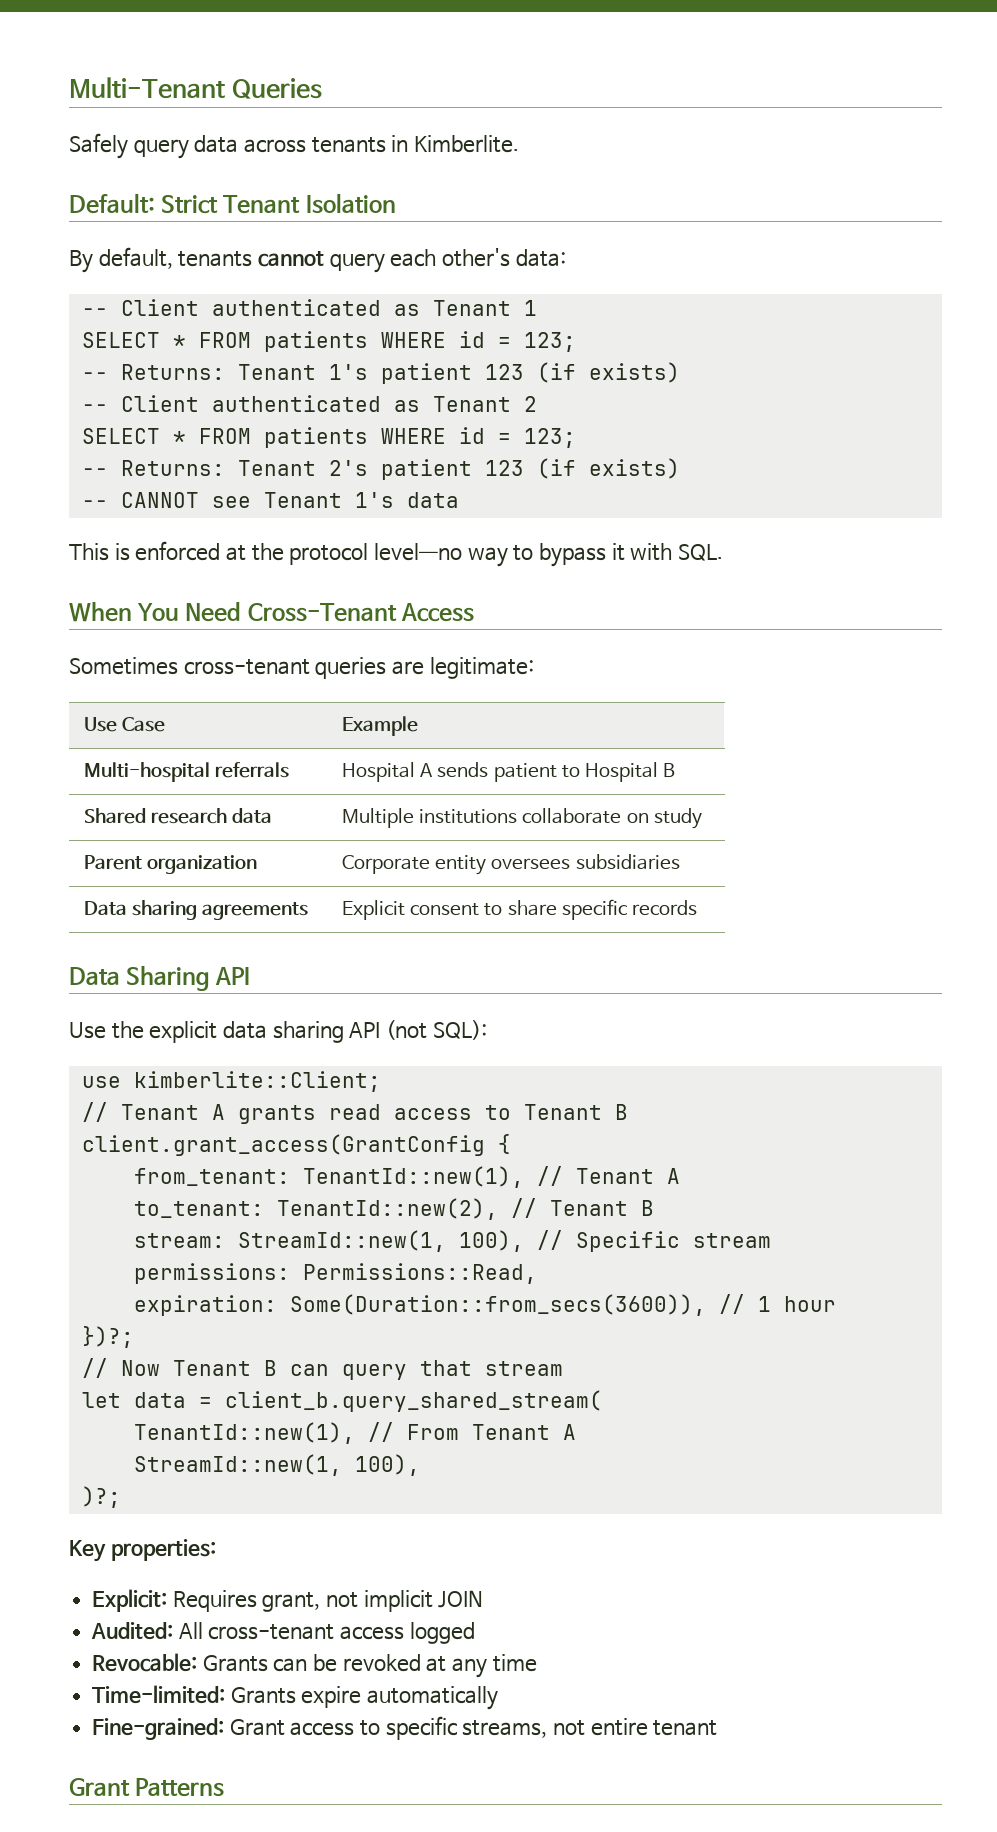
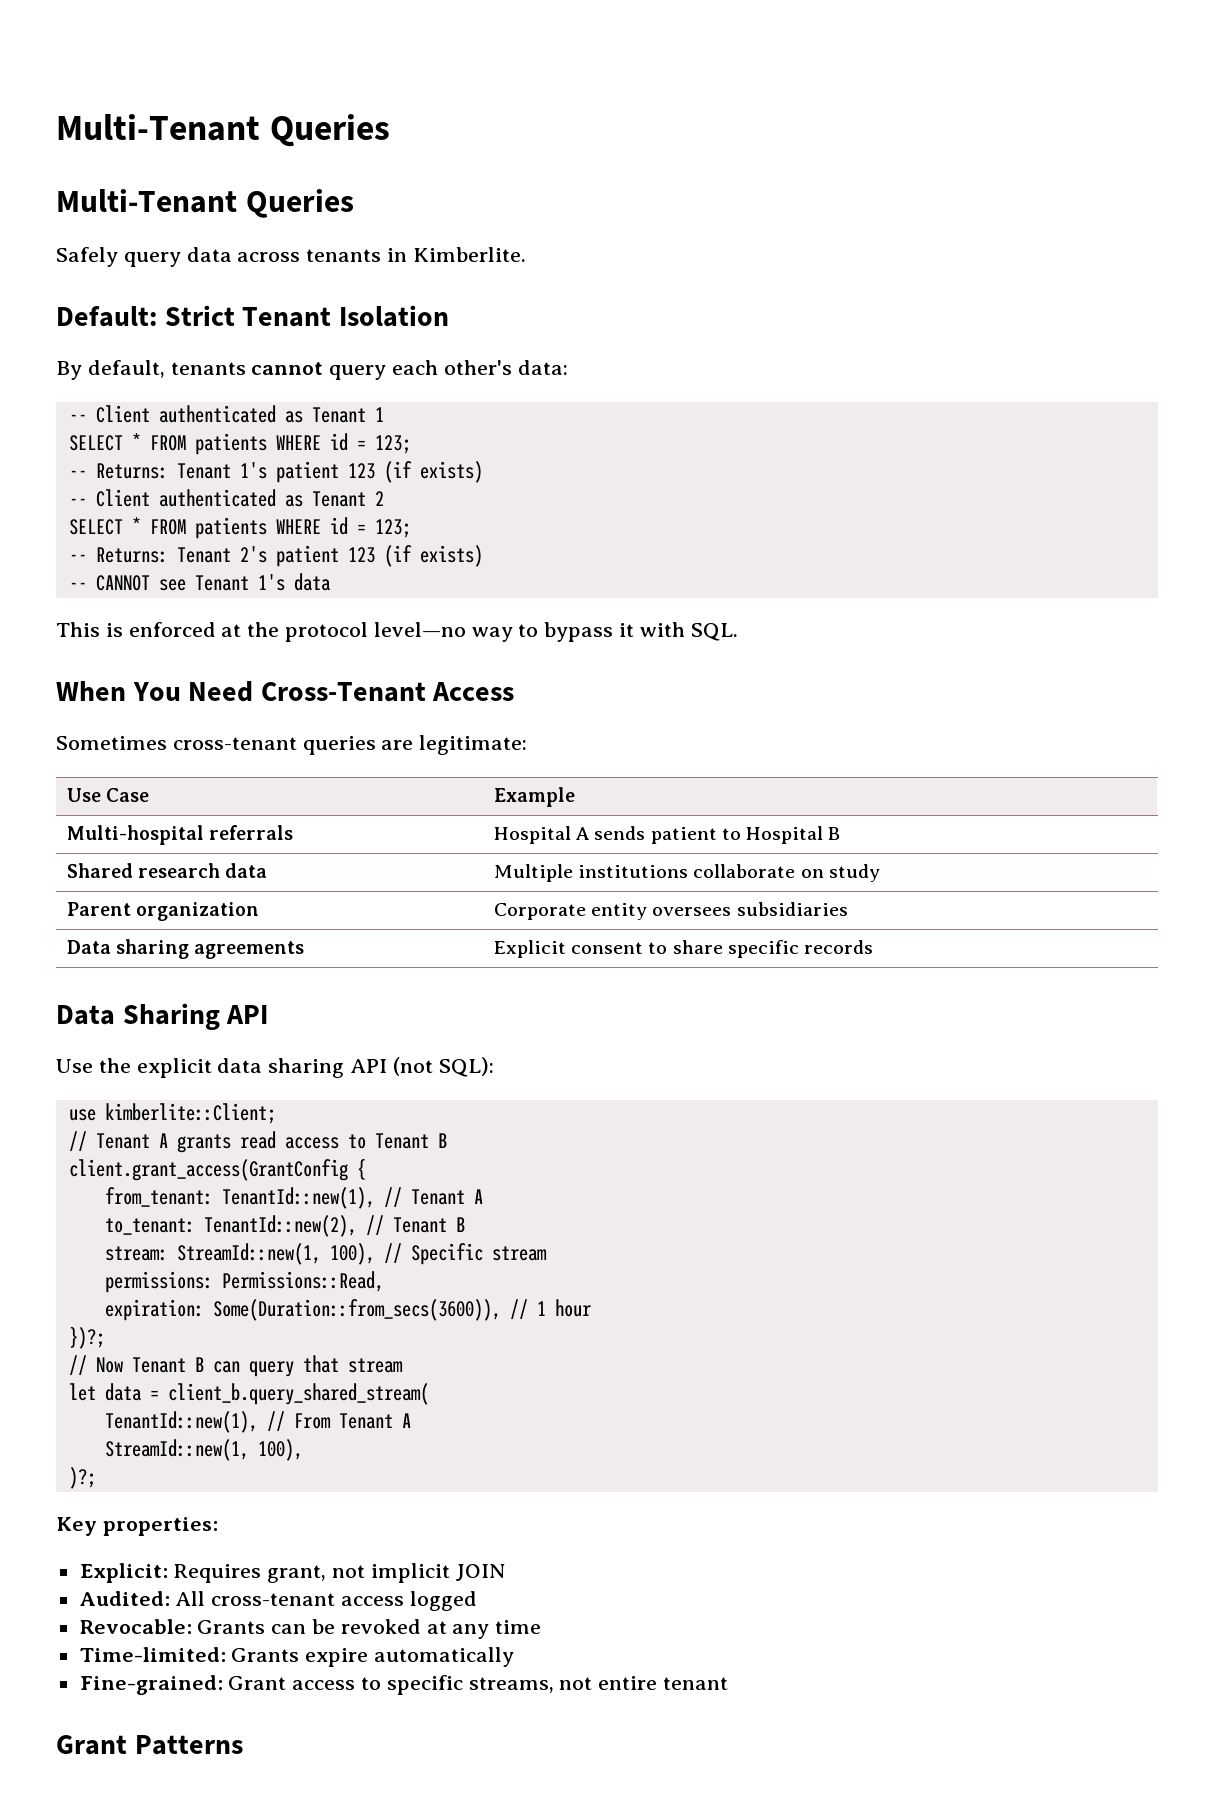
[69,77,322,99] Multi-Tenant Queries -> [56,114,390,147] [56,189,354,218] Multi-Tenant Queries // Multi-Tenant Queries

